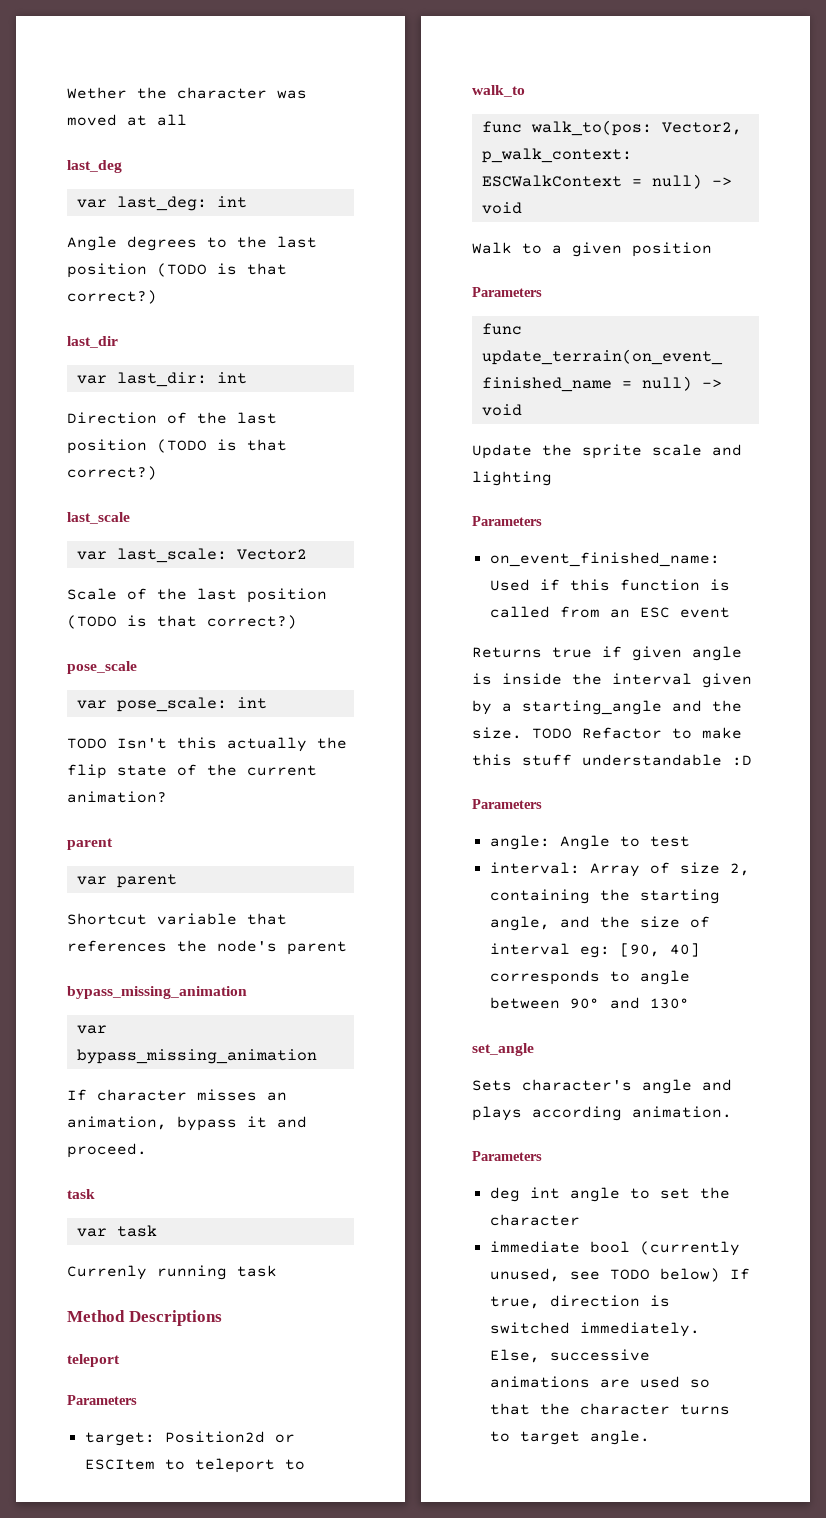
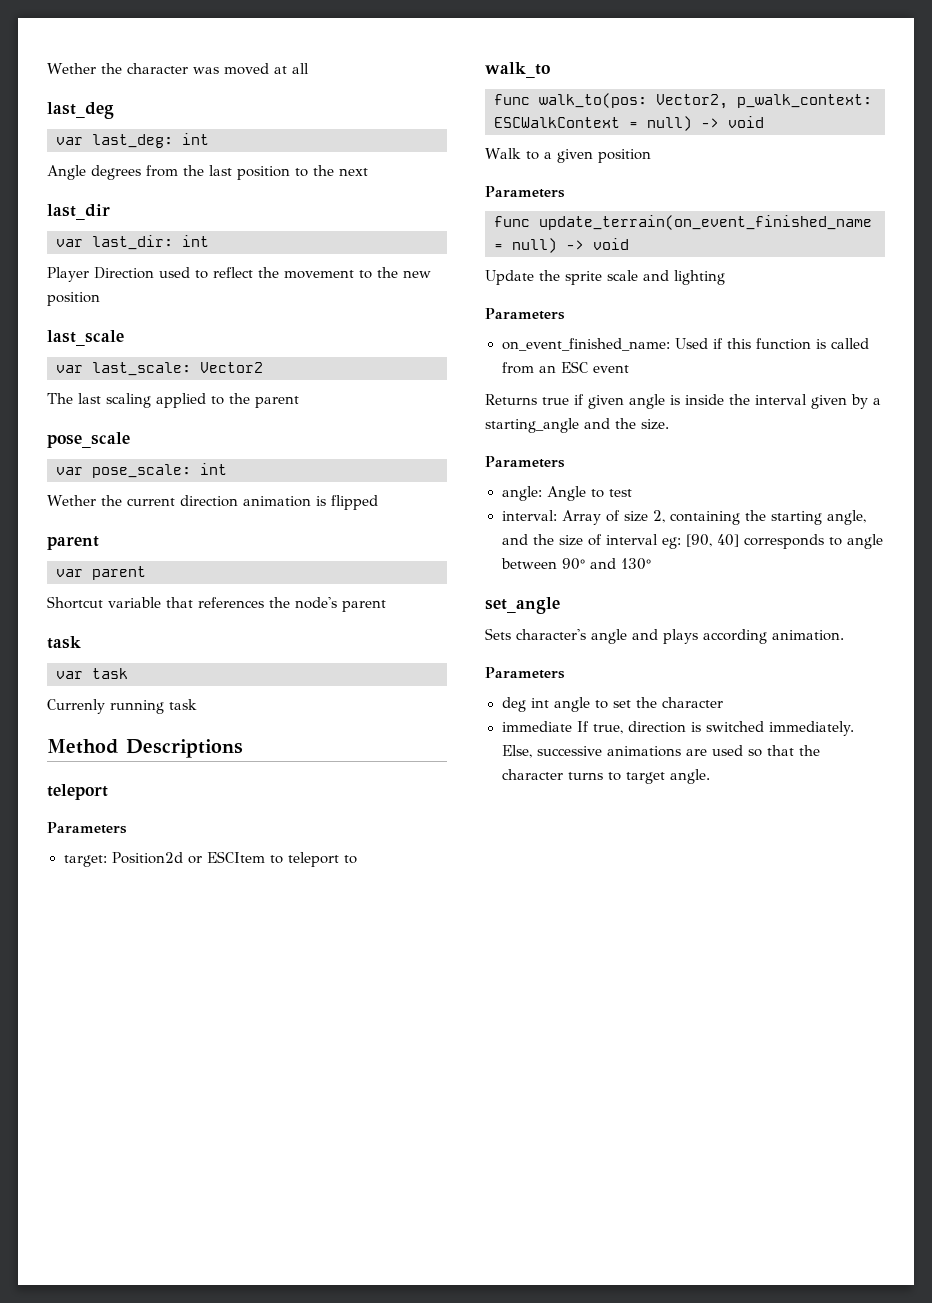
[207,236,317,248] [67,263,287,278] [67,290,157,304] to the last position (TODO is that correct?) -> [146,165,368,180] from the last position to the next
[67,412,277,424] [67,439,287,454] [67,466,157,480] [67,512,130,524] [76,548,307,563] [67,588,327,603] [67,615,297,629] [67,661,137,674] [76,697,267,712] [67,737,347,752] [67,764,317,779] [67,791,167,803] Direction of the last position (TODO is that correct?) // last_scale // var last_scale: Vector2 // Scale of the last position (TODO is that correct?) // pose_scale // var pose_scale: int // TODO Isn't this actually the flip state of the current animation? -> [47,267,431,282] [47,292,100,306] [47,330,124,346] [56,362,263,376] [47,393,299,408] [47,432,130,448] [56,463,227,478] [47,495,378,510] Player Direction used to reflect the movement to the new position // last_scale // var last_scale: Vector2 // The last scaling applied to the parent // pose_scale // var pose_scale: int // Wether the current direction animation is flipped
[67,986,247,999] [76,1025,107,1034] [76,1049,317,1064] [67,1089,287,1101] [67,1116,307,1131] [67,1143,147,1158] // bypass_missing_animation // var bypass_missing_animation // If character misses an animation, bypass it and proceed. -> (386, 606) none
[532,727,742,739] [472,754,752,766] TODO Refactor to make this stuff understandable :D -> (669, 424) none
[589,1241,740,1256] [489,1268,720,1282] bool (currently unused, see TODO below) -> (572, 726) none

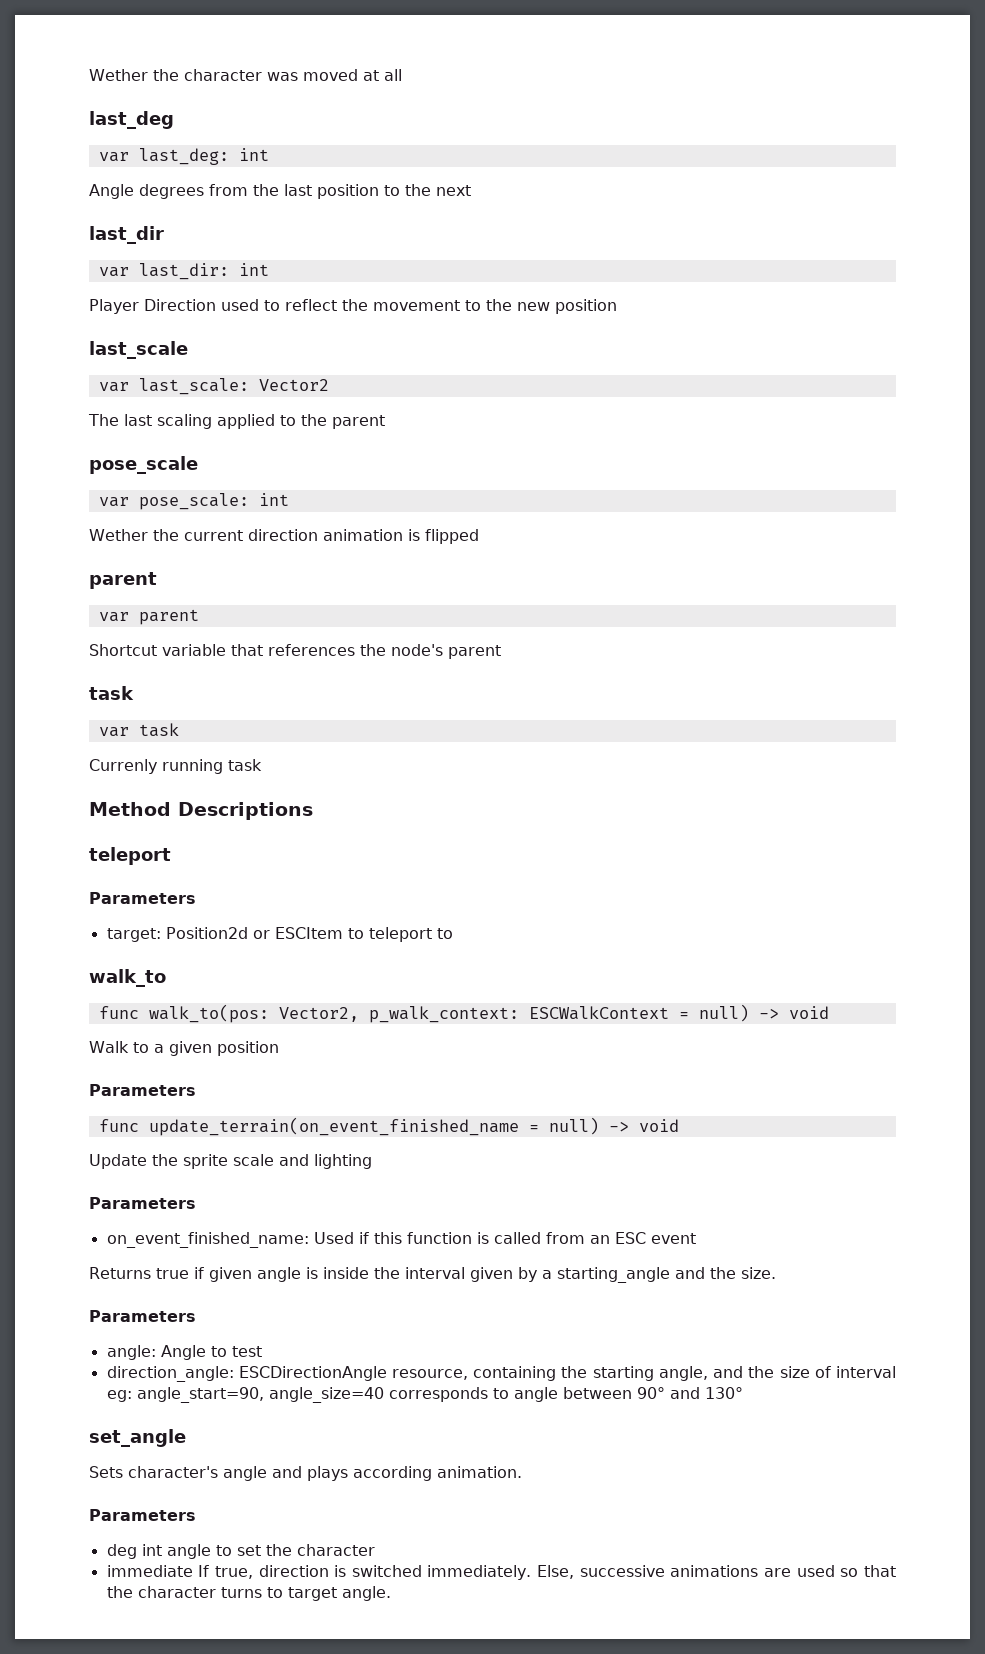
[501,510,665,525] interval: Array of size 2, -> [106,1366,469,1382] direction_angle: ESCDirectionAngle resource,
[685,534,739,547] [90, 40] -> [136,1387,384,1403] angle_start=90, angle_size=40

